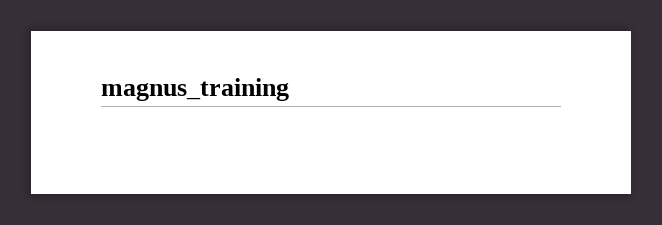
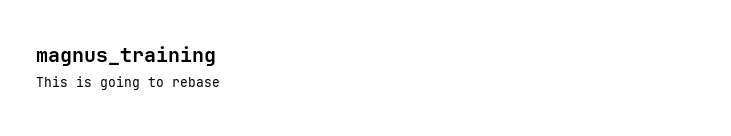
(289, 89) none -> [36,76,220,90] // This is going to rebase

